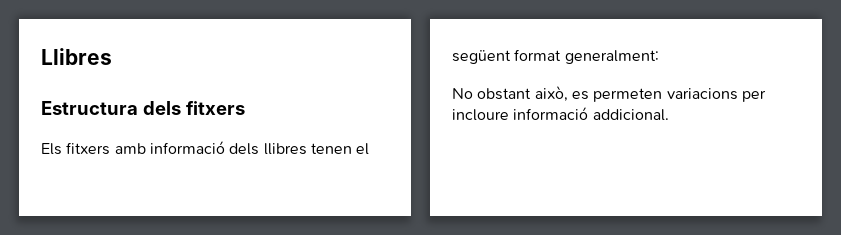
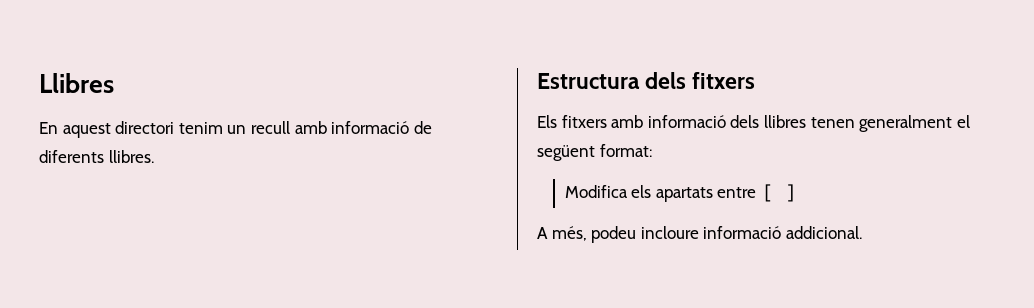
(112, 56) none -> [39,121,432,138] [39,150,154,163] // En aquest directori tenim un recull amb informació de diferents llibres.
(352, 148) none -> [859,115,953,132] generalment
[514,49,659,64] [452,86,766,102] format generalment: // No obstant això, es permeten variacions per -> [599,144,652,157] [564,184,797,202] [537,226,637,243] format: // Modifica els apartats entre [ ] // A més, podeu

